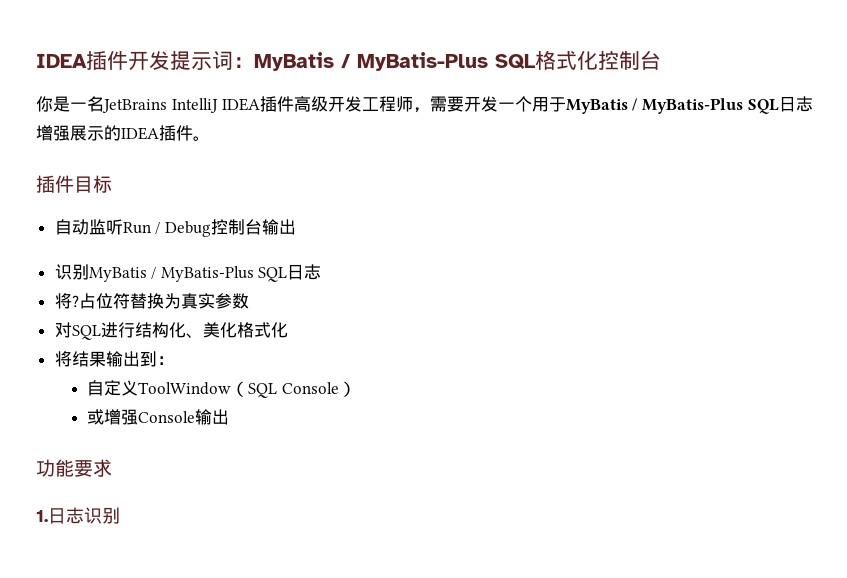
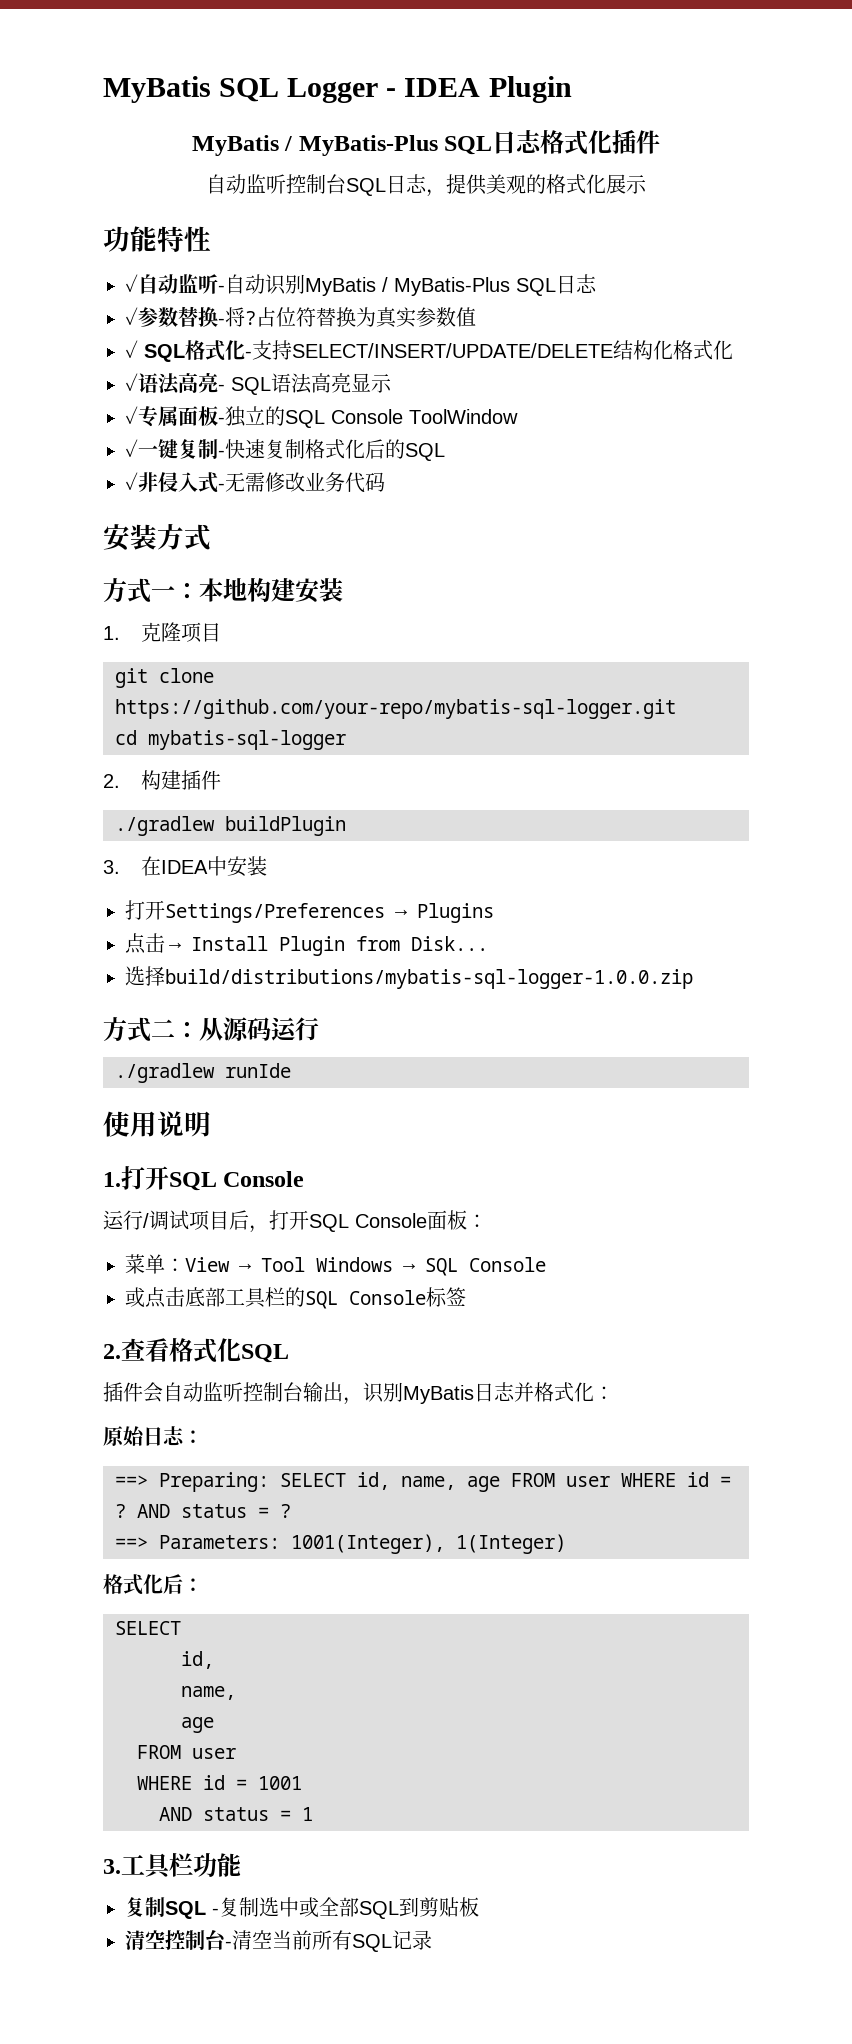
[36,50,661,71] [36,96,813,114] [36,125,210,141] [36,175,112,193] [54,219,296,237] IDEA插件开发提示词：MyBatis / MyBatis-Plus SQL格式化控制台 // 你是一名JetBrains IntelliJ IDEA插件高级开发工程师，需要开发一个用于MyBatis / MyBatis-Plus SQL日志增强展示的IDEA插件。 // 插件目标 // 自动监听Run / Debug控制台输出 // -> [103,76,572,103] [191,130,661,156] [206,174,647,197] [103,226,211,252] [125,274,265,294] MyBatis SQL Logger - IDEA Plugin // MyBatis / MyBatis-Plus SQL日志格式化插件 // 自动监听控制台SQL日志，提供美观的格式化展示 // 功能特性 // ✓自动监听-自动
(322, 272) none -> [125,306,225,327] ✓参数替换-
[54,322,288,340] [54,351,174,367] [87,380,356,398] [87,409,230,425] [36,459,112,477] [36,507,120,524] // 对SQL进行结构化、美化格式化 // 将结果输出到： // 自定义ToolWindow（SQL Console） // 或增强Console输出 // 功能要求 // 1.日志识别 -> [456,307,476,327] [125,340,733,362] [125,372,392,395] [125,405,518,428] [125,439,445,461] [125,472,385,493] [103,523,211,551] [103,578,343,603] [103,622,222,643] [115,668,214,688] [115,699,676,719] [115,730,346,750] [103,770,222,790] [115,816,346,836] [103,856,268,877] [125,900,494,923] [125,933,488,956] [125,966,693,989] [103,1017,319,1042] [115,1063,291,1083] [103,1111,211,1137] [103,1166,305,1191] [103,1210,487,1233] [125,1254,546,1276] [125,1287,466,1309] [103,1338,289,1363] [103,1382,614,1405] [103,1426,203,1446] [115,1472,731,1492] [115,1504,291,1518] [115,1534,566,1554] [103,1574,203,1595] [115,1621,181,1635] [181,1651,214,1669] [181,1686,236,1700] [181,1717,214,1733] [137,1745,236,1759] [137,1775,302,1790] [159,1807,313,1821] [103,1853,241,1879] [125,1897,479,1919] [125,1930,432,1952] 值 // ✓ SQL格式化-支持SELECT/INSERT/UPDATE/DELETE结构化格式化 // ✓语法高亮- SQL语法高亮显示 // ✓专属面板-独立的SQL Console ToolWindow // ✓一键复制-快速复制格式化后的SQL // ✓非侵入式-无需修改业务代码 // 安装方式 // 方式一：本地构建安装 // 1.克隆项目 // git clone https://github.com/your-repo/mybatis-sql-logger.git // cd mybatis-sql-logger // 2.构建插件 // ./gradlew buildPlugin // 3.在IDEA中安装 // 打开Settings/Preferences → Plugins // 点击→ Install Plugin from Disk... // 选择build/distributions/mybatis-sql-logger-1.0.0.zip // 方式二：从源码运行 // ./gradlew runIde // 使用说明 // 1.打开SQL Console // 运行/调试项目后，打开SQL Console面板： // 菜单：View → Tool Windows → SQL Console // 或点击底部工具栏的SQL Console标签 // 2.查看格式化SQL // 插件会自动监听控制台输出，识别MyBatis日志并格式化： // 原始日志： // ==> Preparing: SELECT id, name, age FROM user WHERE id = ? AND status = ? // ==> Parameters: 1001(Integer), 1(Integer) // 格式化后： // SELECT // id, // name, // age // FROM user // WHERE id = 1001 // AND status = 1 // 3.工具栏功能 // 复制SQL -复制选中或全部SQL到剪贴板 // 清空控制台-清空当前所有SQL记录

